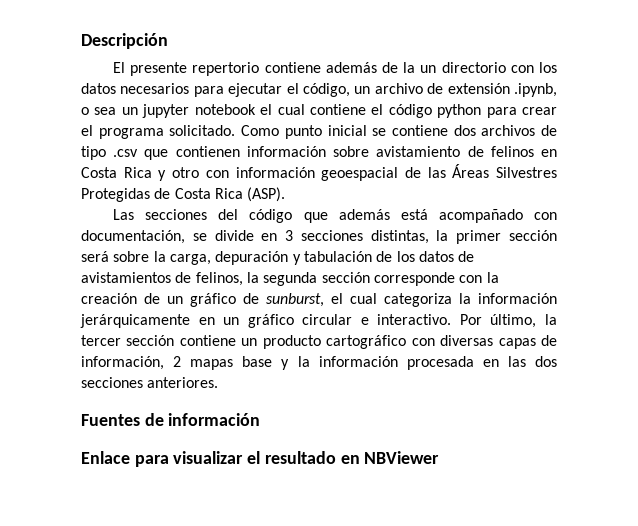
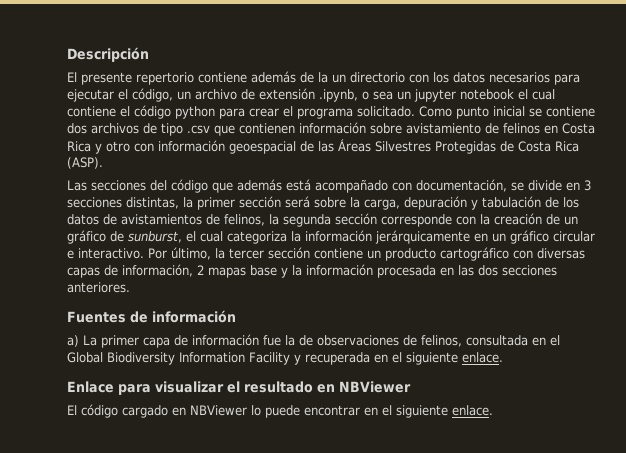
(261, 419) none -> [67,334,560,348] [67,352,503,365] // a) La primer capa de información fue la de observaciones de felinos, consultada en el Global Biodiversity Information Facility y recuperada en el siguiente enlace.
(440, 457) none -> [67,404,493,418] // El código cargado en NBViewer lo puede encontrar en el siguiente enlace.

